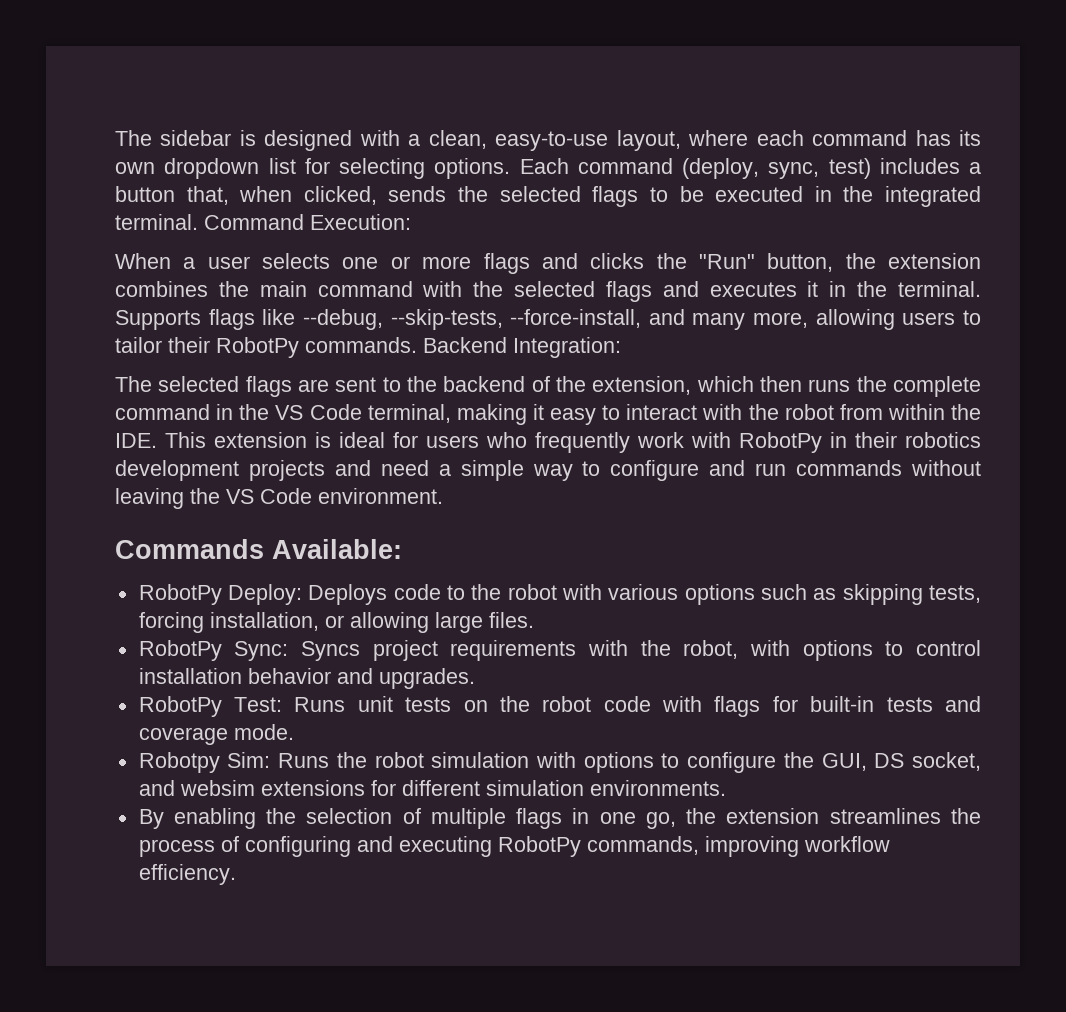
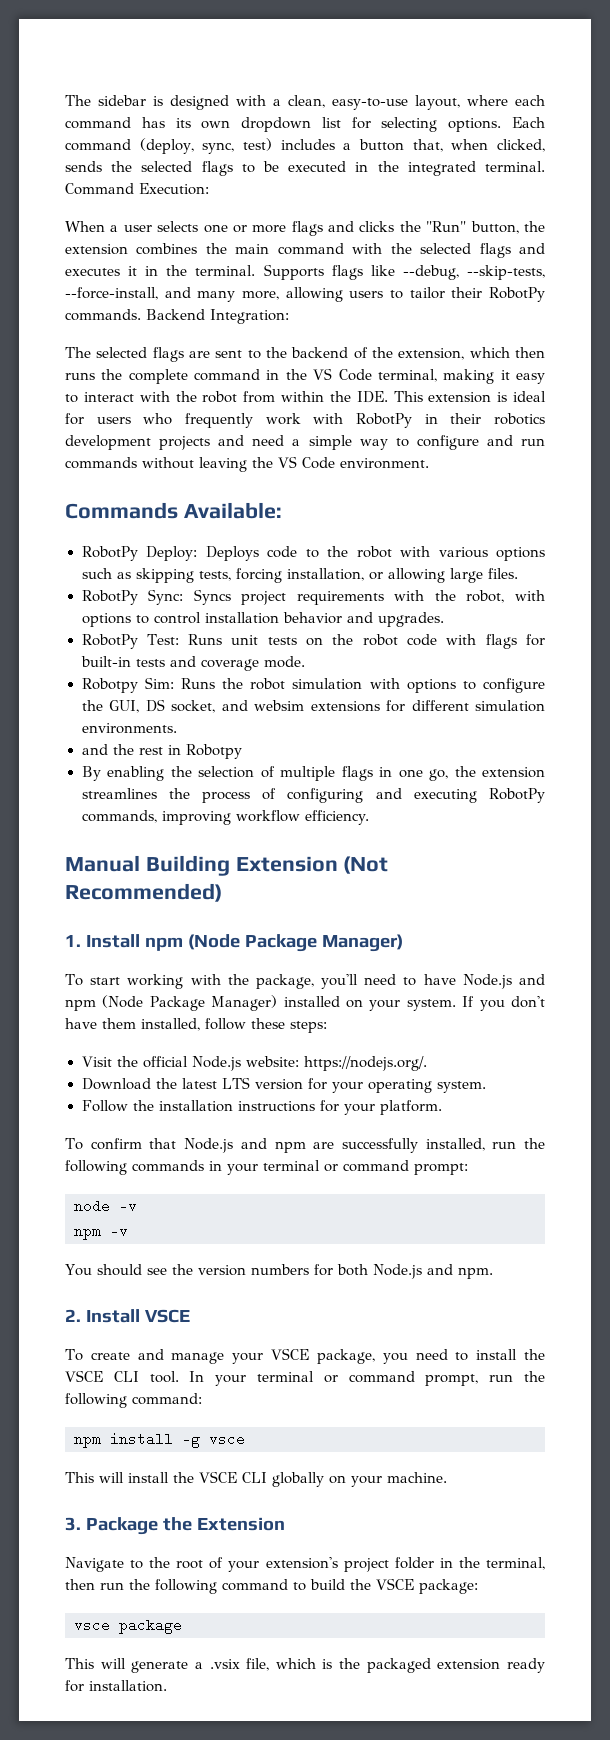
(726, 788) none -> [81,744,242,759] // and the rest in Robotpy
(236, 874) none -> [65,855,389,876] [65,883,222,902] [65,934,403,952] [65,974,545,989] [65,995,545,1011] [65,1018,327,1033] [81,1056,427,1071] [81,1077,486,1093] [81,1100,442,1115] [65,1138,545,1153] [65,1160,468,1175] [74,1199,137,1213] [74,1224,128,1240] [65,1264,493,1279] [65,1309,190,1323] [65,1348,545,1364] [65,1370,545,1386] [65,1393,202,1408] [74,1432,245,1448] [65,1471,447,1487] [65,1517,285,1535] [65,1557,545,1572] [65,1578,478,1594] [74,1618,182,1634] [65,1658,545,1673] [65,1680,167,1692] // Manual Building Extension (Not Recommended) // 1. Install npm (Node Package Manager) // To start working with the package, you'll need to have Node.js and npm (Node Package Manager) installed on your system. If you don't have them installed, follow these steps: // Visit the official Node.js website: https://nodejs.org/. // Download the latest LTS version for your operating system. // Follow the installation instructions for your platform. // To confirm that Node.js and npm are successfully installed, run the following commands in your terminal or command prompt: // node -v // npm -v // You should see the version numbers for both Node.js and npm. // 2. Install VSCE // To create and manage your VSCE package, you need to install the VSCE CLI tool. In your terminal or command prompt, run the following command: // npm install -g vsce // This will install the VSCE CLI globally on your machine. // 3. Package the Extension // Navigate to the root of your extension's project folder in the terminal, then run the following command to build the VSCE package: // vsce package // This will generate a .vsix file, which is the packaged extension ready for installation.

